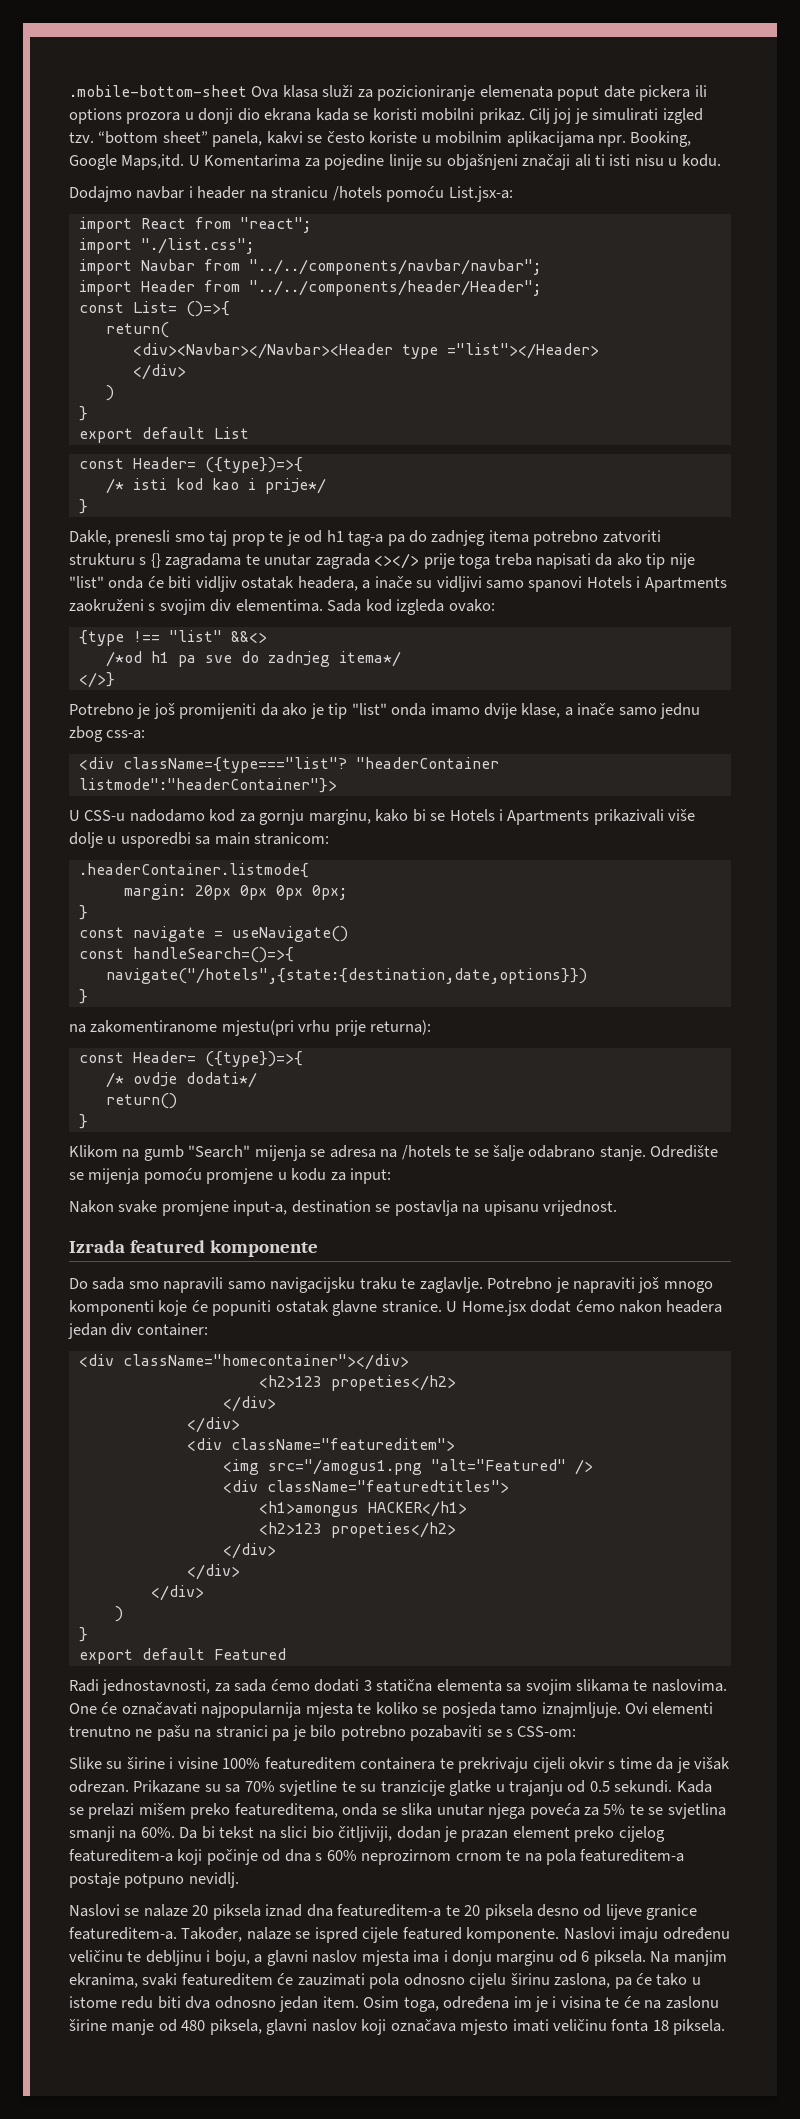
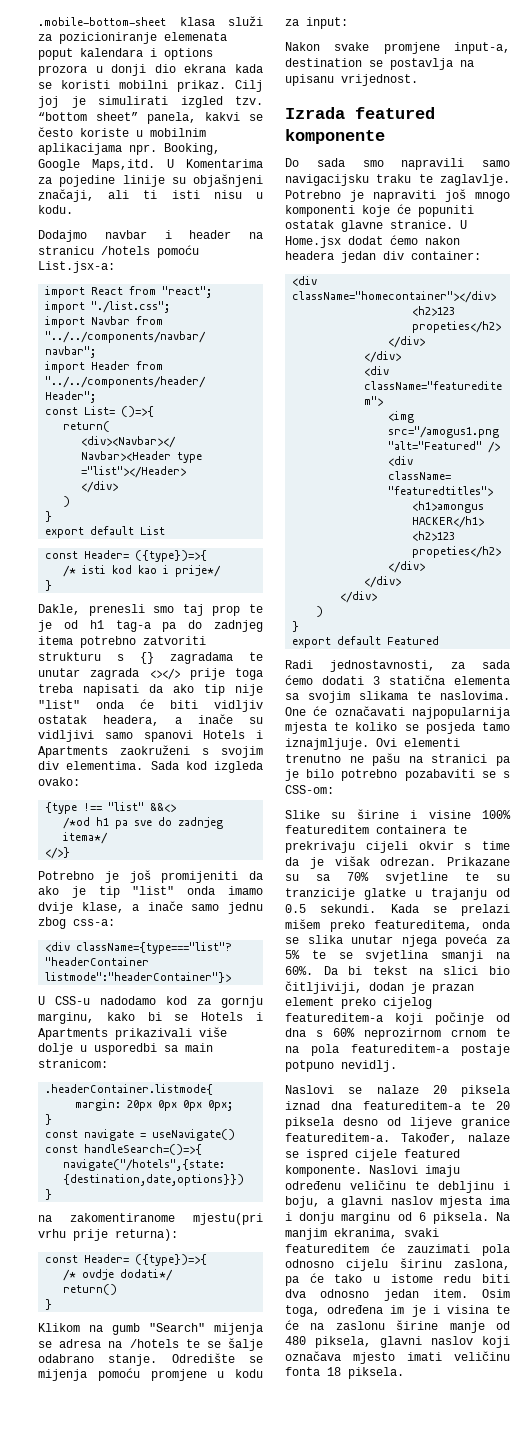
[251,86,279,98] Ova -> (166, 21) none
[603,85,707,101] date pickera ili -> [80,48,157,57] kalendara i
[522,154,571,170] značaji -> [38,189,94,202] značaji,

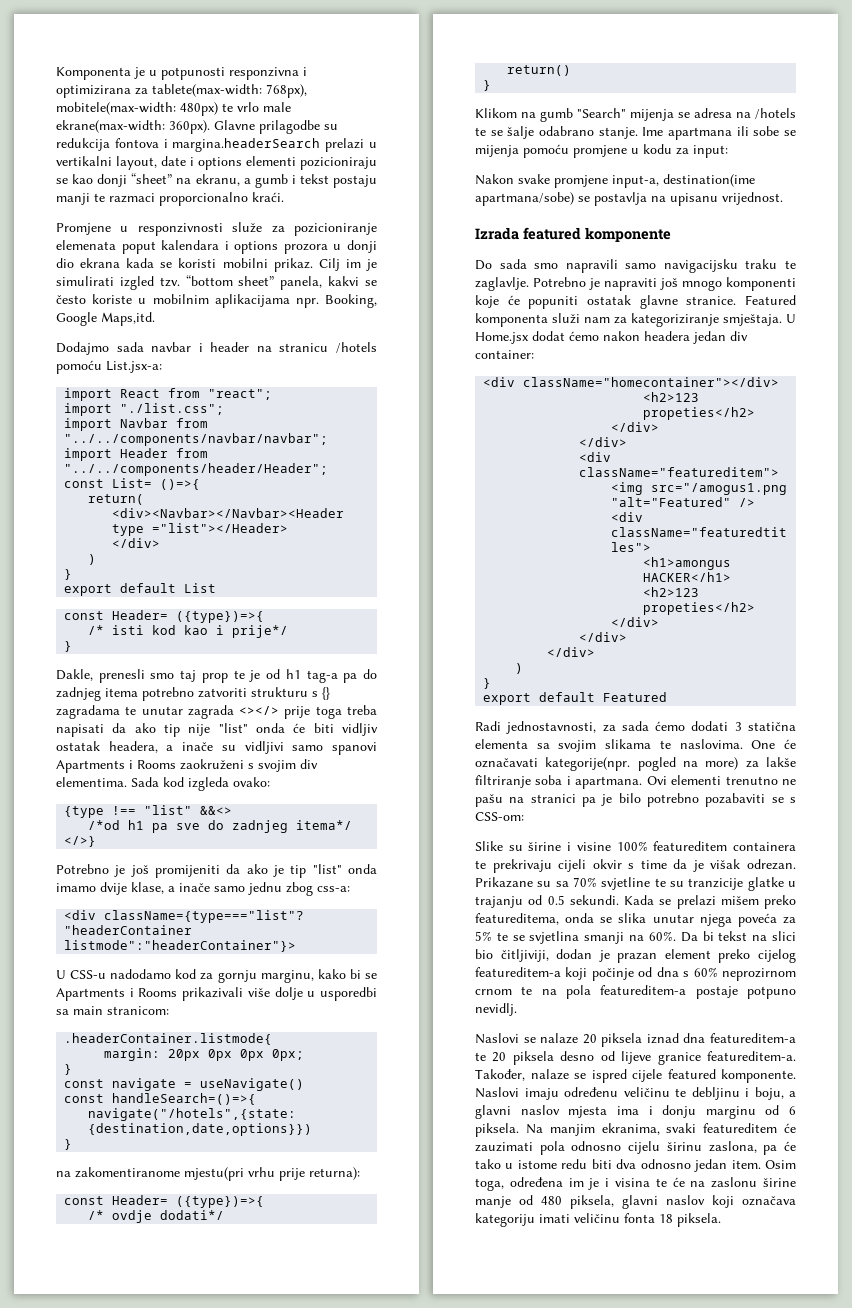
[38,16,263,26] .mobile-bottom-sheet klasa služi -> [56,67,307,80] [56,84,307,98] [56,102,291,116] [56,120,338,134] [56,138,377,152] [56,156,377,170] [56,173,377,188] [56,192,284,206] [56,222,263,236] Komponenta je u potpunosti responzivna i optimizirana za tablete(max-width: 768px), mobitele(max-width: 480px) te vrlo male ekrane(max-width: 360px). Glavne prilagodbe su redukcija fontova i margina.headerSearch prelazi u vertikalni layout, date i options elementi pozicioniraju se kao donji “sheet” na ekranu, a gumb i tekst postaju manji te razmaci proporcionalno kraći. // Promjene u responzivnosti služe
[38,96,59,108] joj -> [345,259,361,268] im
[167,159,263,168] [38,174,263,187] [38,189,263,202] [38,205,73,214] U Komentarima za pojedine linije su objašnjeni značaji, ali ti isti nisu u kodu. -> (155, 319) none
(87, 236) none -> [116,342,144,352] sada
[203,730,263,739] [38,746,108,758] Hotels i Apartments -> [56,760,176,773] Apartments i Rooms
[201,1012,263,1021] [38,1028,108,1040] Hotels i Apartments -> [56,988,178,1001] Apartments i Rooms
[171,1353,235,1363] Odredište -> [642,126,780,140] Ime apartmana ili sobe
[285,58,362,67] destination -> [663,174,755,187] [475,192,574,206] destination(ime apartmana/sobe)
(453, 224) none -> [745,295,796,305] [475,313,782,327] Featured komponenta služi nam za kategoriziranje smještaja.
[412,707,510,719] [285,722,510,734] [285,738,369,750] najpopularnija mjesta te koliko se posjeda tamo iznajmljuje. -> [545,757,796,771] [475,775,643,789] kategorije(npr. pogled na more) za lakše filtriranje soba i apartmana.
[353,1352,395,1364] mjesto -> [475,1213,535,1227] kategoriju

